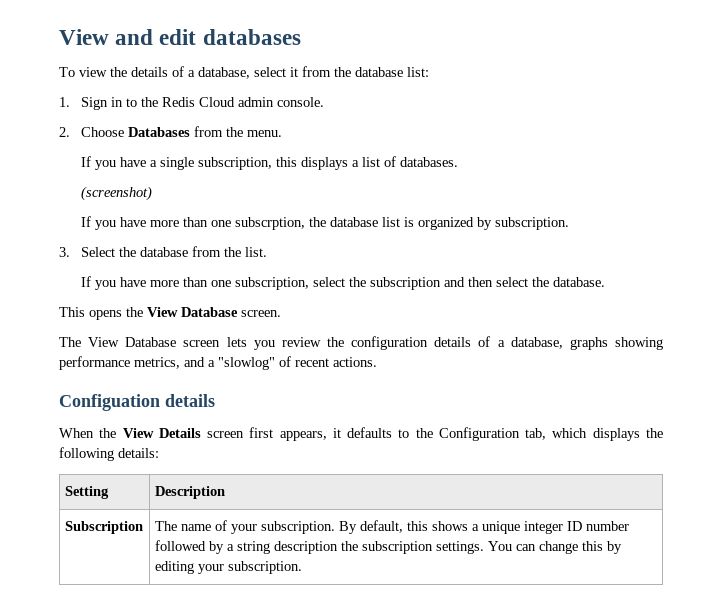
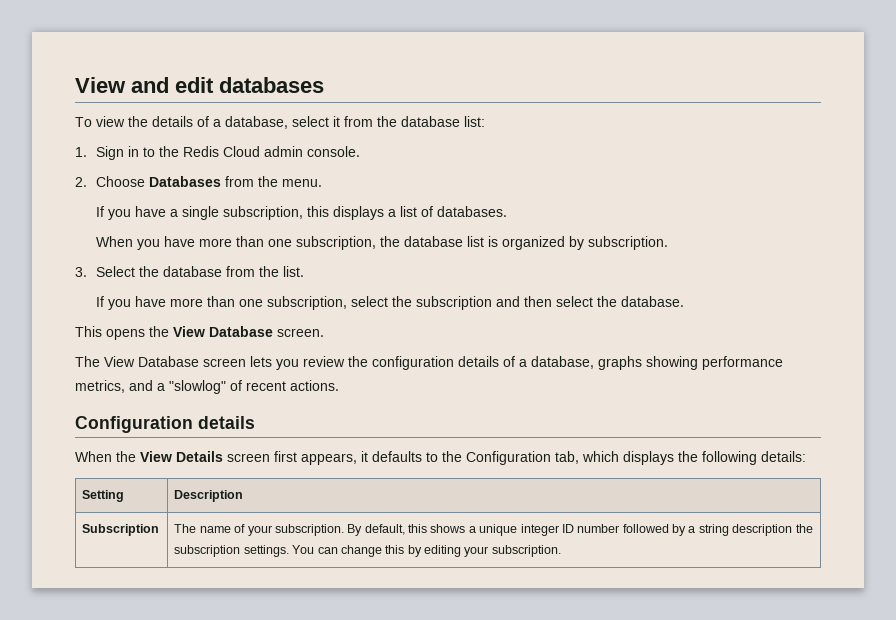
[80,186,152,201] [80,216,305,230] (screenshot) // If you have more than one subscrption, -> [96,236,377,250] When you have more than one subscription,
[59,394,160,411] Configuation -> [75,416,193,433] Configuration

